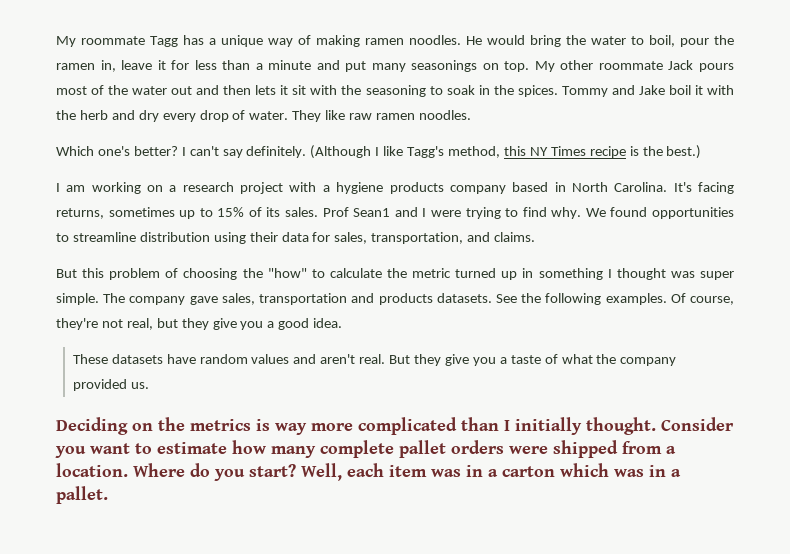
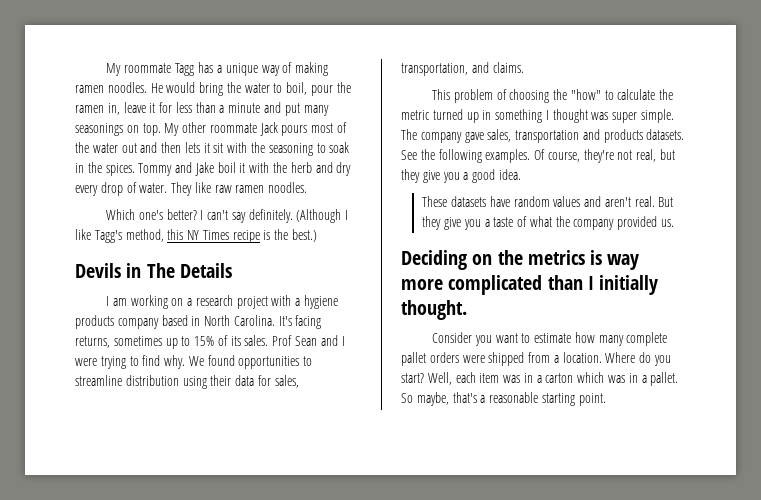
(702, 152) none -> [75,263,232,278] // Devils in The Details
[353,208,391,217] Sean1 -> [295,336,318,346] Sean
[56,268,105,278] But this -> [431,89,450,100] This
(656, 426) none -> (467, 310) //
(108, 495) none -> [401,392,606,406] So maybe, that's a reasonable starting point.

